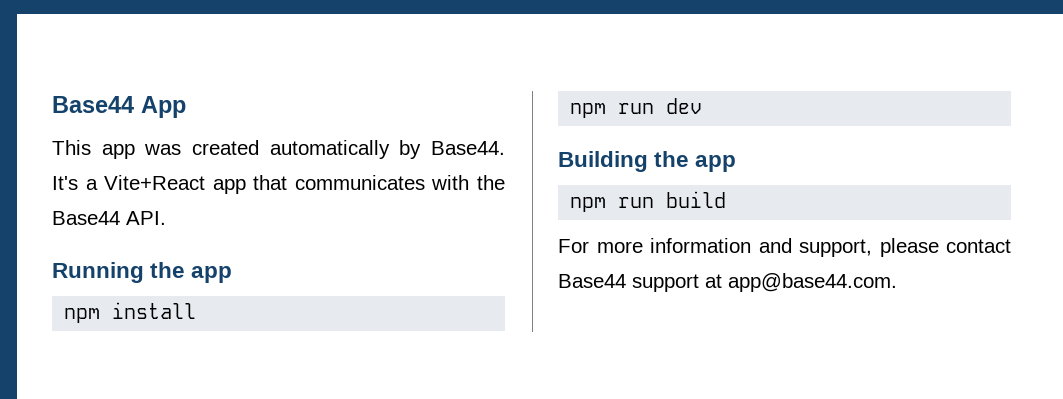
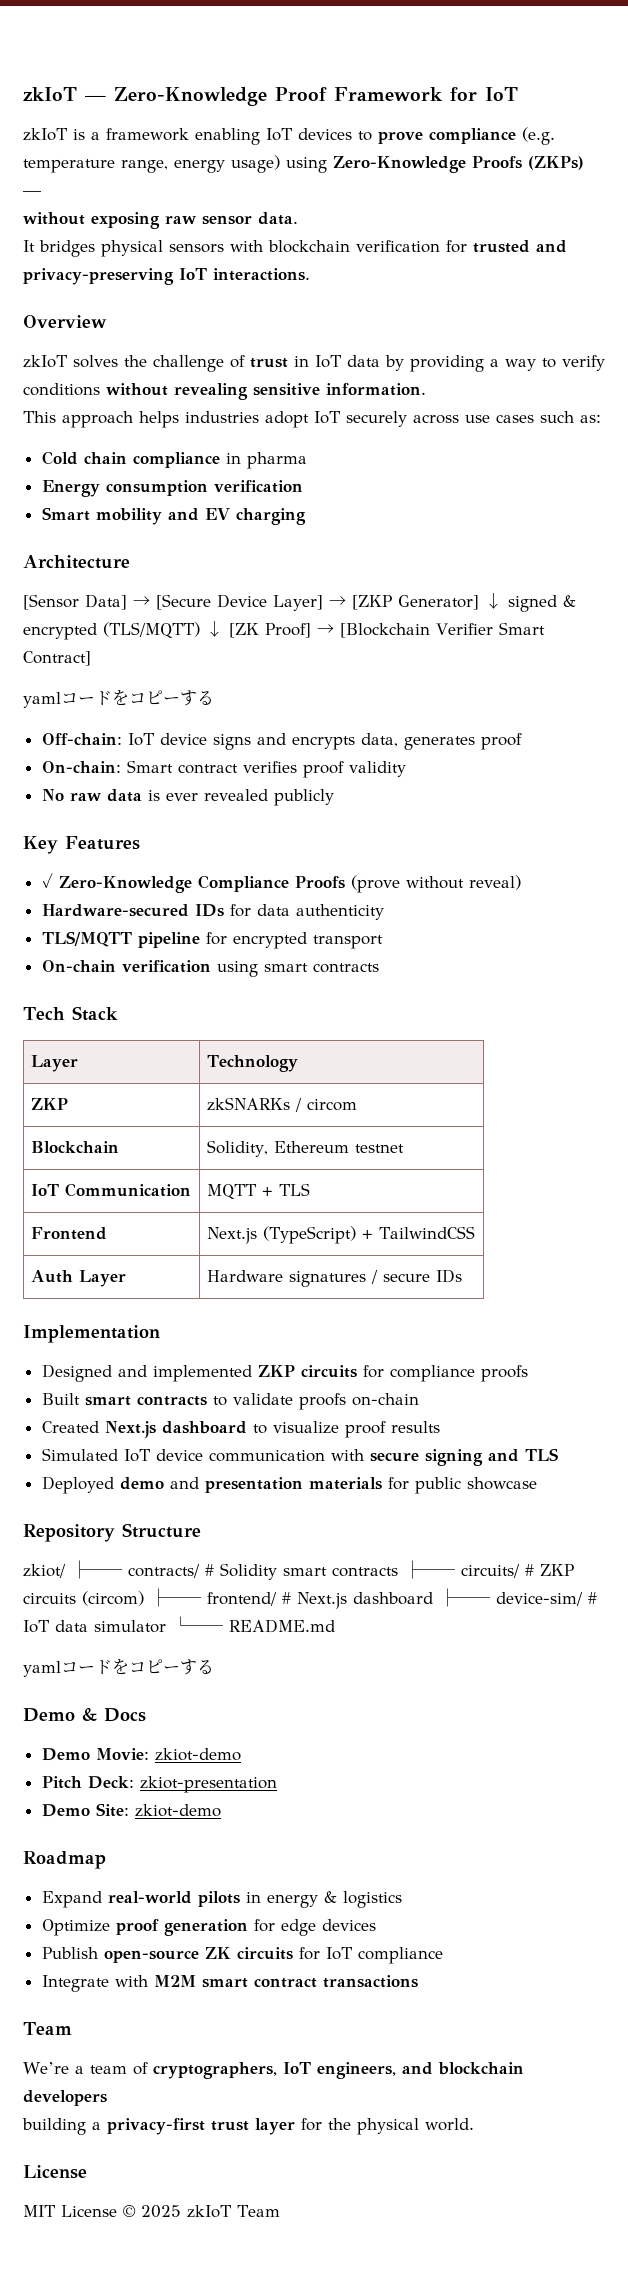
[52,96,186,118] [52,140,505,159] [52,175,505,194] [52,211,166,225] [52,262,233,283] [64,302,197,323] [570,98,703,118] [558,151,737,172] [570,191,727,212] [558,238,1011,257] [558,273,897,292] Base44 App // This app was created automatically by Base44. It's a Vite+React app that communicates with the Base44 API. // Running the app // npm install // npm run dev // Building the app // npm run build // For more information and support, please contact Base44 support at app@base44.com. -> [23,87,518,106] [23,127,555,145] [23,155,584,173] [23,191,41,196] [23,212,298,229] [23,240,567,257] [23,268,310,285] [23,315,107,328] [23,355,605,372] [23,383,426,400] [23,411,601,428] [41,451,307,469] [41,480,303,497] [41,507,306,525] [23,555,130,569] [23,593,576,612] [23,621,545,640] [23,651,91,666] [23,689,214,708] [41,733,522,750] [41,760,406,778] [41,789,334,806] [23,836,140,854] [41,873,521,893] [41,904,384,920] [41,931,383,949] [41,960,379,977] [23,1006,118,1021] [30,1055,78,1072] [206,1055,298,1072] [30,1098,68,1110] [206,1097,357,1112] [30,1141,119,1153] [206,1140,404,1157] [30,1183,191,1197] [206,1183,310,1199] [30,1227,107,1240] [206,1226,475,1244] [30,1270,126,1287] [206,1269,462,1287] [23,1325,160,1343] [41,1364,528,1382] [41,1393,419,1410] [41,1421,440,1438] [41,1448,558,1466] [41,1476,537,1494] [23,1523,201,1542] [23,1560,574,1580] [23,1588,597,1609] [23,1616,335,1633] [23,1658,214,1677] [23,1708,146,1722] [41,1748,241,1761] [41,1776,277,1793] [41,1803,221,1817] [23,1851,106,1869] [41,1891,402,1908] [41,1919,376,1936] [41,1947,443,1964] [41,1975,418,1992] [23,2022,72,2035] [23,2062,524,2079] [23,2090,107,2106] [22,2118,474,2135] [23,2165,87,2179] [23,2205,280,2218] zkIoT — Zero-Knowledge Proof Framework for IoT // zkIoT is a framework enabling IoT devices to prove compliance (e.g. temperature range, energy usage) using Zero-Knowledge Proofs (ZKPs) — // without exposing raw sensor data. // It bridges physical sensors with blockchain verification for trusted and privacy-preserving IoT interactions. // Overview // zkIoT solves the challenge of trust in IoT data by providing a way to verify conditions without revealing sensitive information. // This approach helps industries adopt IoT securely across use cases such as: // Cold chain compliance in pharma // Energy consumption verification // Smart mobility and EV charging // Architecture // [Sensor Data] → [Secure Device Layer] → [ZKP Generator] ↓ signed & encrypted (TLS/MQTT) ↓ [ZK Proof] → [Blockchain Verifier Smart Contract] // yamlコードをコピーする // Off-chain: IoT device signs and encrypts data, generates proof // On-chain: Smart contract verifies proof validity // No raw data is ever revealed publicly // Key Features // ✓ Zero-Knowledge Compliance Proofs (prove without reveal) // Hardware-secured IDs for data authenticity // TLS/MQTT pipeline for encrypted transport // On-chain verification using smart contracts // Tech Stack // Layer | Technology // ZKP | zkSNARKs / circom // Blockchain | Solidity, Ethereum testnet // IoT Communication | MQTT + TLS // Frontend | Next.js (TypeScript) + TailwindCSS // Auth Layer | Hardware signatures / secure IDs // Implementation // Designed and implemented ZKP circuits for compliance proofs // Built smart contracts to validate proofs on-chain // Created Next.js dashboard to visualize proof results // Simulated IoT device communication with secure signing and TLS // Deployed demo and presentation materials for public showcase // Repository Structure // zkiot/ ├── contracts/ # Solidity smart contracts ├── circuits/ # ZKP circuits (circom) ├── frontend/ # Next.js dashboard ├── device-sim/ # IoT data simulator └── README.md // yamlコードをコピーする // Demo & Docs // Demo Movie: zkiot-demo // Pitch Deck: zkiot-presentation // Demo Site: zkiot-demo // Roadmap // Expand real-world pilots in energy & logistics // Optimize proof generation for edge devices // Publish open-source ZK circuits for IoT compliance // Integrate with M2M smart contract transactions // Team // We’re a team of cryptographers, IoT engineers, and blockchain developers // building a privacy-first trust layer for the physical world. // License // MIT License © 2025 zkIoT Team

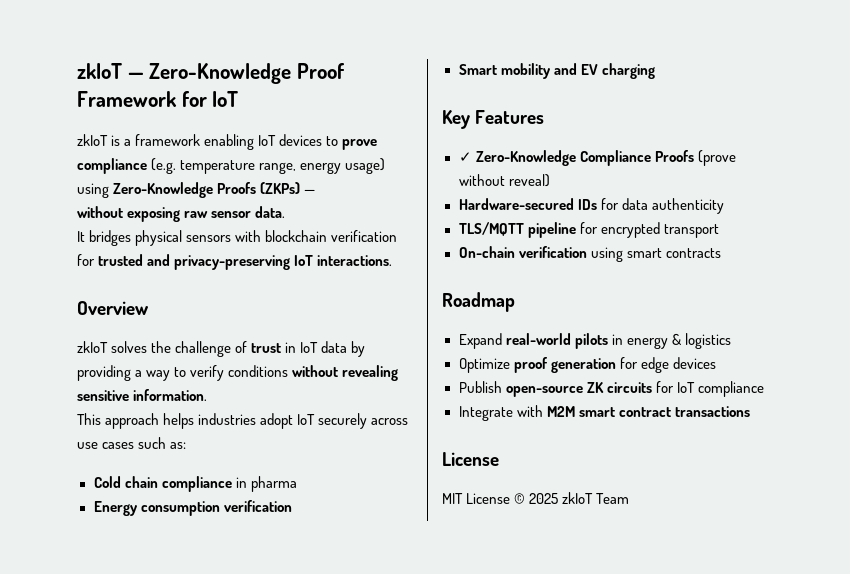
[23,555,130,569] [23,593,576,612] [23,621,545,640] [23,651,91,666] [23,689,214,708] [41,733,522,750] [41,760,406,778] [41,789,334,806] // Architecture // [Sensor Data] → [Secure Device Layer] → [ZKP Generator] ↓ signed & encrypted (TLS/MQTT) ↓ [ZK Proof] → [Blockchain Verifier Smart Contract] // yamlコードをコピーする // Off-chain: IoT device signs and encrypts data, generates proof // On-chain: Smart contract verifies proof validity // No raw data is ever revealed publicly -> (655, 71) none
[23,1006,118,1021] [30,1055,78,1072] [206,1055,298,1072] [30,1098,68,1110] [206,1097,357,1112] [30,1141,119,1153] [206,1140,404,1157] [30,1183,191,1197] [206,1183,310,1199] [30,1227,107,1240] [206,1226,475,1244] [30,1270,126,1287] [206,1269,462,1287] [23,1325,160,1343] [41,1364,528,1382] [41,1393,419,1410] [41,1421,440,1438] [41,1448,558,1466] [41,1476,537,1494] [23,1523,201,1542] [23,1560,574,1580] [23,1588,597,1609] [23,1616,335,1633] [23,1658,214,1677] [23,1708,146,1722] [41,1748,241,1761] [41,1776,277,1793] [41,1803,221,1817] // Tech Stack // Layer | Technology // ZKP | zkSNARKs / circom // Blockchain | Solidity, Ethereum testnet // IoT Communication | MQTT + TLS // Frontend | Next.js (TypeScript) + TailwindCSS // Auth Layer | Hardware signatures / secure IDs // Implementation // Designed and implemented ZKP circuits for compliance proofs // Built smart contracts to validate proofs on-chain // Created Next.js dashboard to visualize proof results // Simulated IoT device communication with secure signing and TLS // Deployed demo and presentation materials for public showcase // Repository Structure // zkiot/ ├── contracts/ # Solidity smart contracts ├── circuits/ # ZKP circuits (circom) ├── frontend/ # Next.js dashboard ├── device-sim/ # IoT data simulator └── README.md // yamlコードをコピーする // Demo & Docs // Demo Movie: zkiot-demo // Pitch Deck: zkiot-presentation // Demo Site: zkiot-demo -> (721, 253) none
[23,2022,72,2035] [23,2062,524,2079] [23,2090,107,2106] [22,2118,474,2135] // Team // We’re a team of cryptographers, IoT engineers, and blockchain developers // building a privacy-first trust layer for the physical world. -> (750, 411) none

